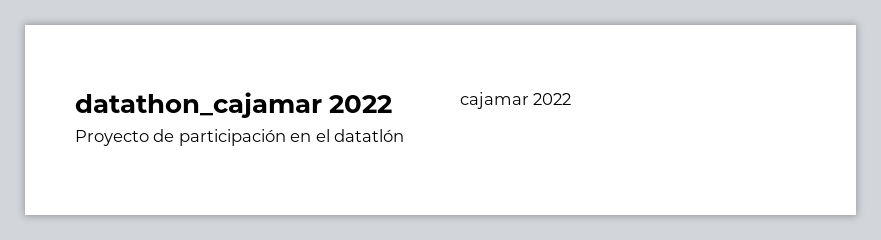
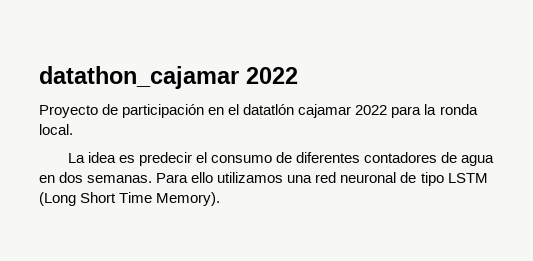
(572, 99) none -> [391,104,478,118] [39,124,73,135] [67,152,495,166] [39,172,488,186] [39,192,221,206] para la ronda local. // La idea es predecir el consumo de diferentes contadores de agua en dos semanas. Para ello utilizamos una red neuronal de tipo LSTM (Long Short Time Memory).

